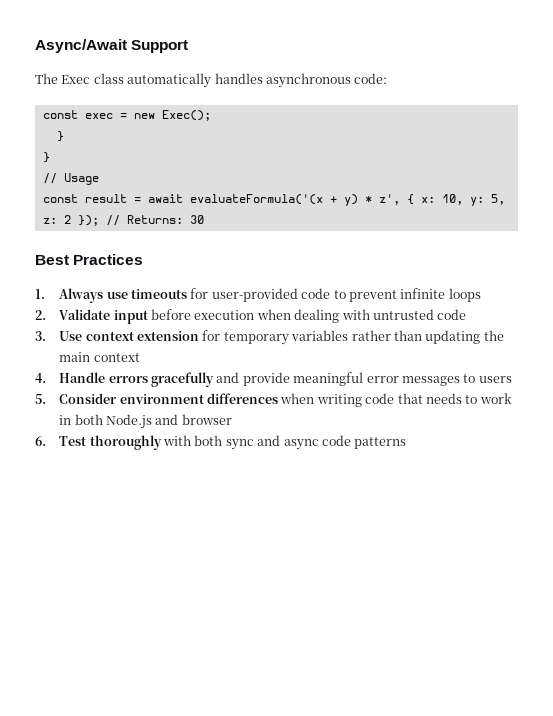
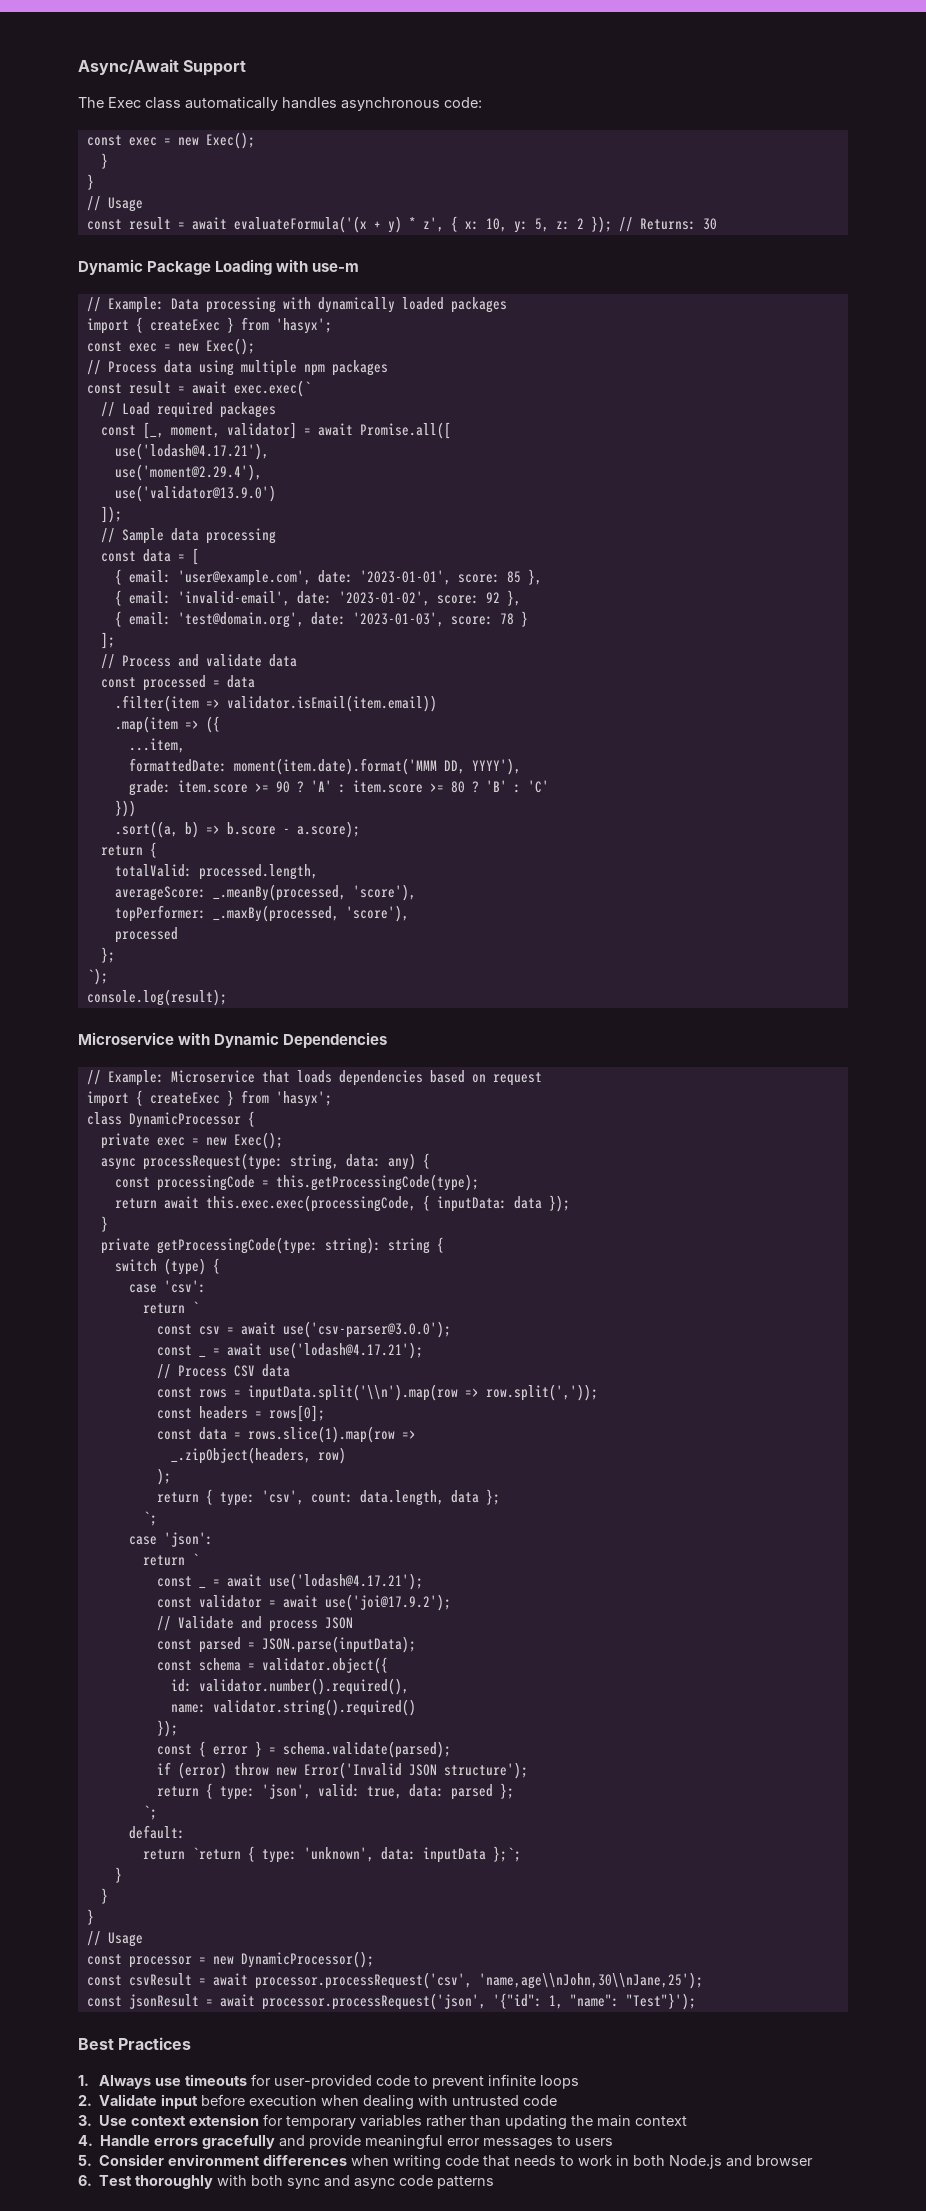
(204, 219) none -> [78,259,360,275] [86,297,507,313] [86,317,332,334] [86,338,255,355] [86,360,388,376] [86,380,311,397] [100,402,276,418] [100,422,451,439] [114,443,269,460] [114,464,262,481] [114,485,276,502] [100,506,122,523] [100,528,276,544] [100,548,199,565] [114,569,542,586] [114,590,521,606] [114,611,528,628] [100,632,115,649] [100,654,297,669] [100,675,255,691] [114,695,437,712] [114,716,220,733] [128,738,185,753] [128,758,521,775] [128,780,549,796] [114,800,136,817] [114,821,360,838] [100,842,157,858] [114,864,318,880] [114,884,416,901] [114,905,409,922] [114,927,178,943] [100,947,115,963] [86,968,108,985] [86,989,227,1006] [78,1032,388,1048] [86,1070,542,1086] [86,1090,332,1107] [86,1111,255,1128] [100,1132,283,1149] [100,1153,430,1170] [114,1174,479,1191] [114,1195,570,1212] [100,1216,108,1232] [100,1237,444,1254] [114,1258,220,1275] [128,1280,206,1293] [142,1301,199,1314] [156,1321,451,1338] [156,1345,206,1358] [212,1342,423,1359] [156,1364,290,1379] [156,1384,598,1401] [156,1405,325,1422] [156,1426,416,1443] [170,1447,346,1464] [156,1468,171,1485] [156,1489,500,1506] [142,1511,157,1526] [128,1532,213,1547] [142,1553,199,1566] [156,1576,206,1589] [212,1573,423,1590] [156,1594,451,1611] [156,1616,353,1632] [156,1636,416,1653] [156,1657,388,1674] [170,1678,409,1695] [170,1699,416,1716] [156,1720,178,1737] [156,1741,451,1758] [156,1762,528,1779] [156,1783,514,1800] [142,1805,157,1820] [128,1825,185,1839] [142,1846,521,1863] [114,1867,122,1883] [100,1888,108,1904] [86,1909,94,1925] [86,1931,143,1947] [86,1951,374,1968] [86,1972,703,1989] [86,1993,696,2010] // Dynamic Package Loading with use-m // // Example: Data processing with dynamically loaded packages // import { createExec } from 'hasyx'; // const exec = new Exec(); // // Process data using multiple npm packages // const result = await exec.exec(` // // Load required packages // const [_, moment, validator] = await Promise.all([ // use('lodash@4.17.21'), // use('moment@2.29.4'), // use('validator@13.9.0') // ]); // // Sample data processing // const data = [ // { email: 'user@example.com', date: '2023-01-01', score: 85 }, // { email: 'invalid-email', date: '2023-01-02', score: 92 }, // { email: 'test@domain.org', date: '2023-01-03', score: 78 } // ]; // // Process and validate data // const processed = data // .filter(item => validator.isEmail(item.email)) // .map(item => ({ // ...item, // formattedDate: moment(item.date).format('MMM DD, YYYY'), // grade: item.score >= 90 ? 'A' : item.score >= 80 ? 'B' : 'C' // })) // .sort((a, b) => b.score - a.score); // return { // totalValid: processed.length, // averageScore: _.meanBy(processed, 'score'), // topPerformer: _.maxBy(processed, 'score'), // processed // }; // `); // console.log(result); // Microservice with Dynamic Dependencies // // Example: Microservice that loads dependencies based on request // import { createExec } from 'hasyx'; // class DynamicProcessor { // private exec = new Exec(); // async processRequest(type: string, data: any) { // const processingCode = this.getProcessingCode(type); // return await this.exec.exec(processingCode, { inputData: data }); // } // private getProcessingCode(type: string): string { // switch (type) { // case 'csv': // return ` // const csv = await use('csv-parser@3.0.0'); // const _ = await use('lodash@4.17.21'); // // Process CSV data // const rows = inputData.split('\\n').map(row => row.split(',')); // const headers = rows[0]; // const data = rows.slice(1).map(row => // _.zipObject(headers, row) // ); // return { type: 'csv', count: data.length, data }; // `; // case 'json': // return ` // const _ = await use('lodash@4.17.21'); // const validator = await use('joi@17.9.2'); // // Validate and process JSON // const parsed = JSON.parse(inputData); // const schema = validator.object({ // id: validator.number().required(), // name: validator.string().required() // }); // const { error } = schema.validate(parsed); // if (error) throw new Error('Invalid JSON structure'); // return { type: 'json', valid: true, data: parsed }; // `; // default: // return `return { type: 'unknown', data: inputData };`; // } // } // } // // Usage // const processor = new DynamicProcessor(); // const csvResult = await processor.processRequest('csv', 'name,age\\nJohn,30\\nJane,25'); // const jsonResult = await processor.processRequest('json', '{"id": 1, "name": "Test"}');

